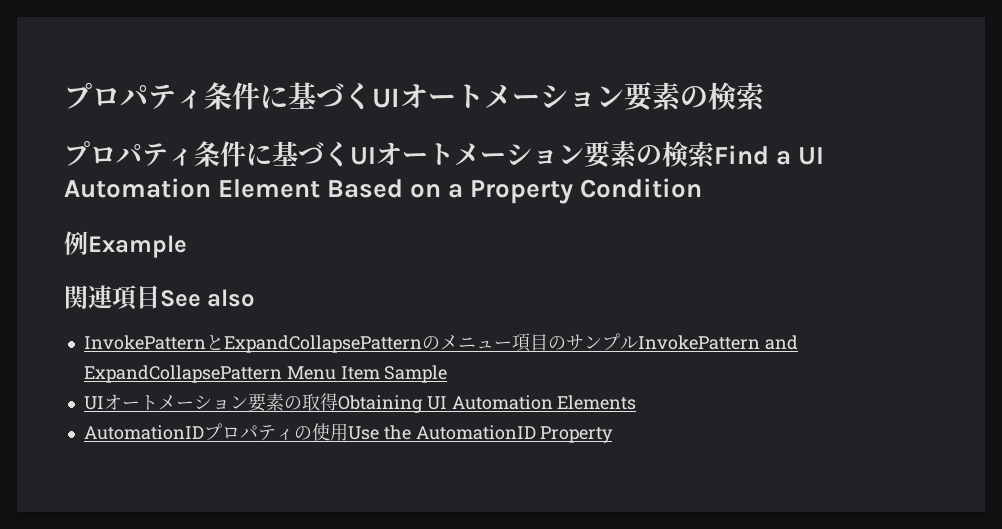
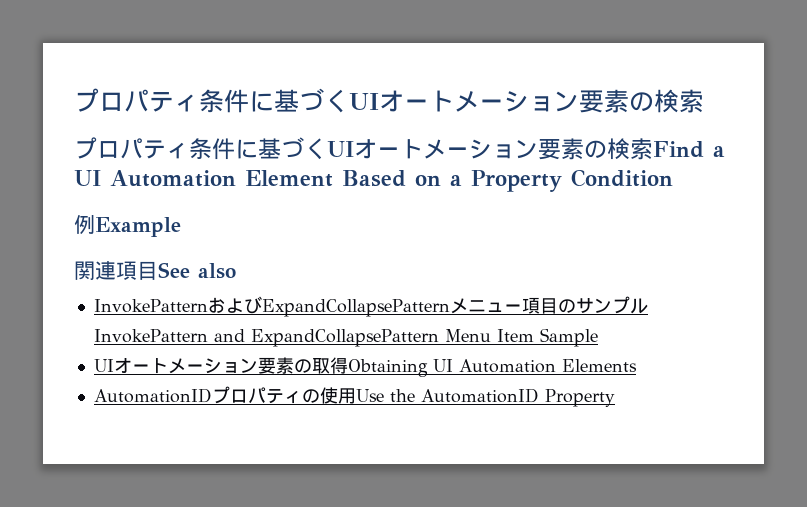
[205,335,440,353] とExpandCollapsePatternの -> [207,296,450,317] およびExpandCollapsePattern

